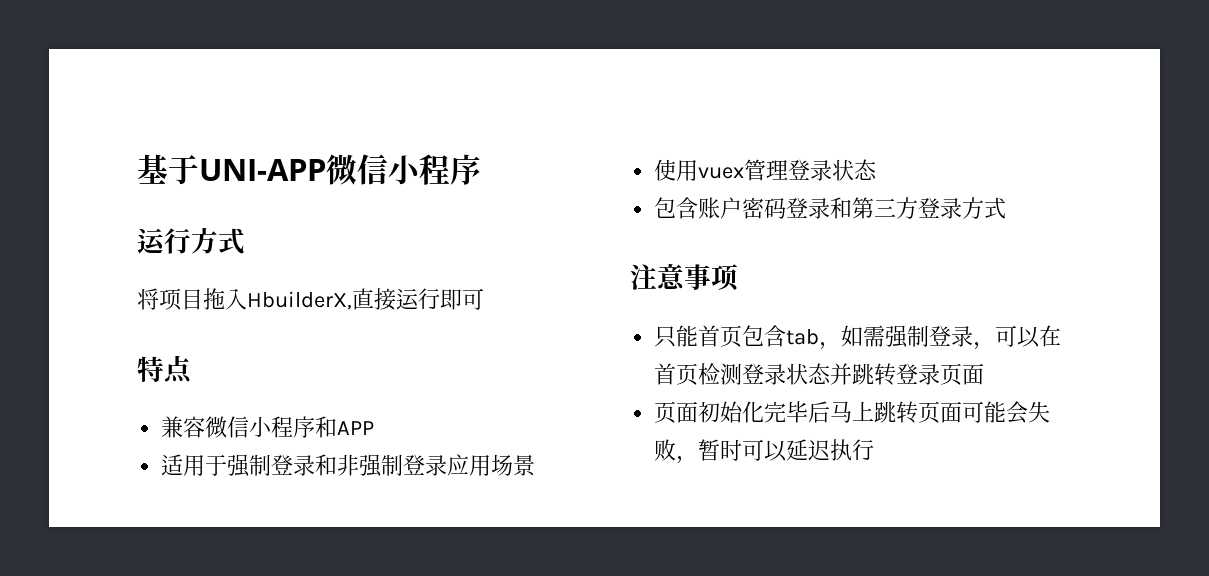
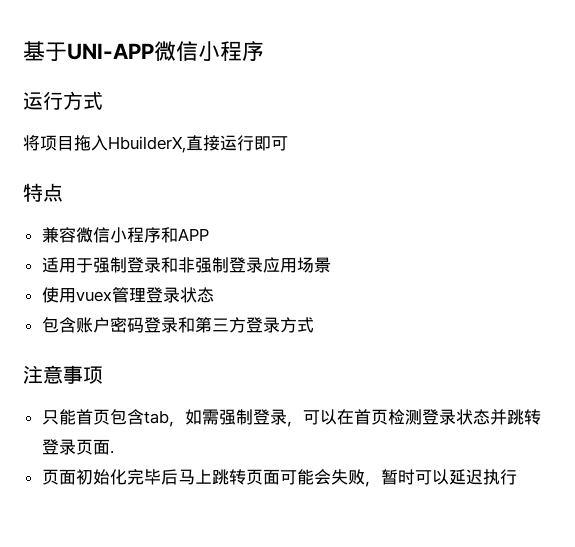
(985, 374) none -> [109,450,114,454] .

